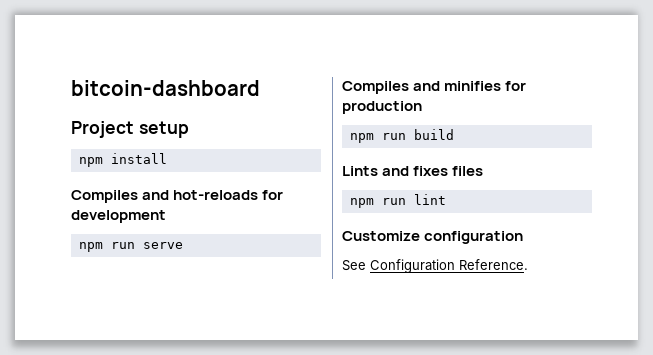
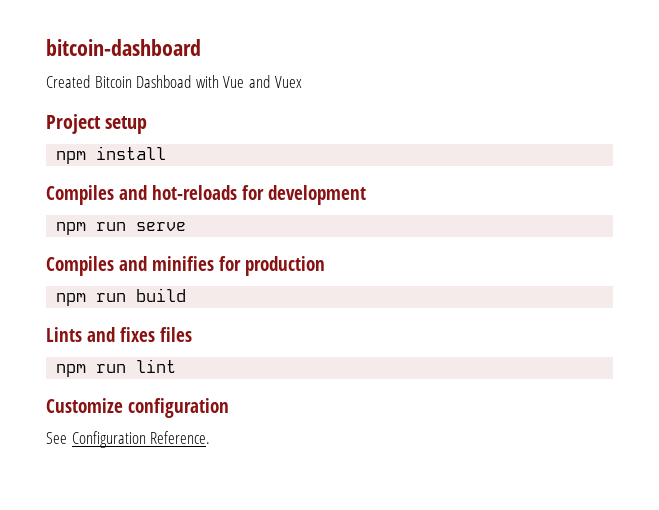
(260, 88) none -> [46,75,302,88] // Created Bitcoin Dashboad with Vue and Vuex

